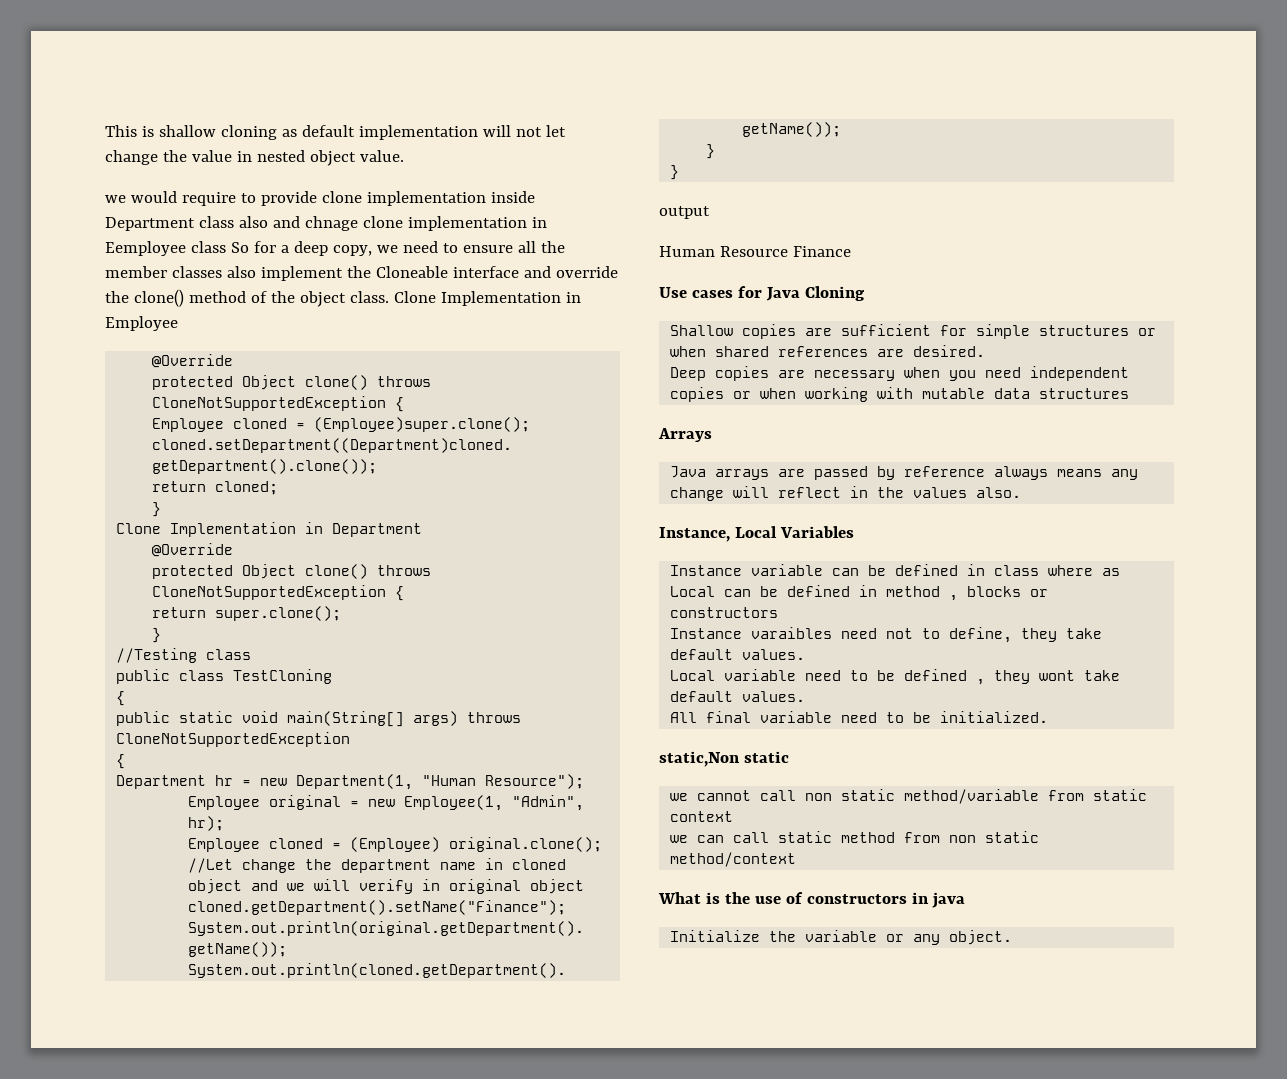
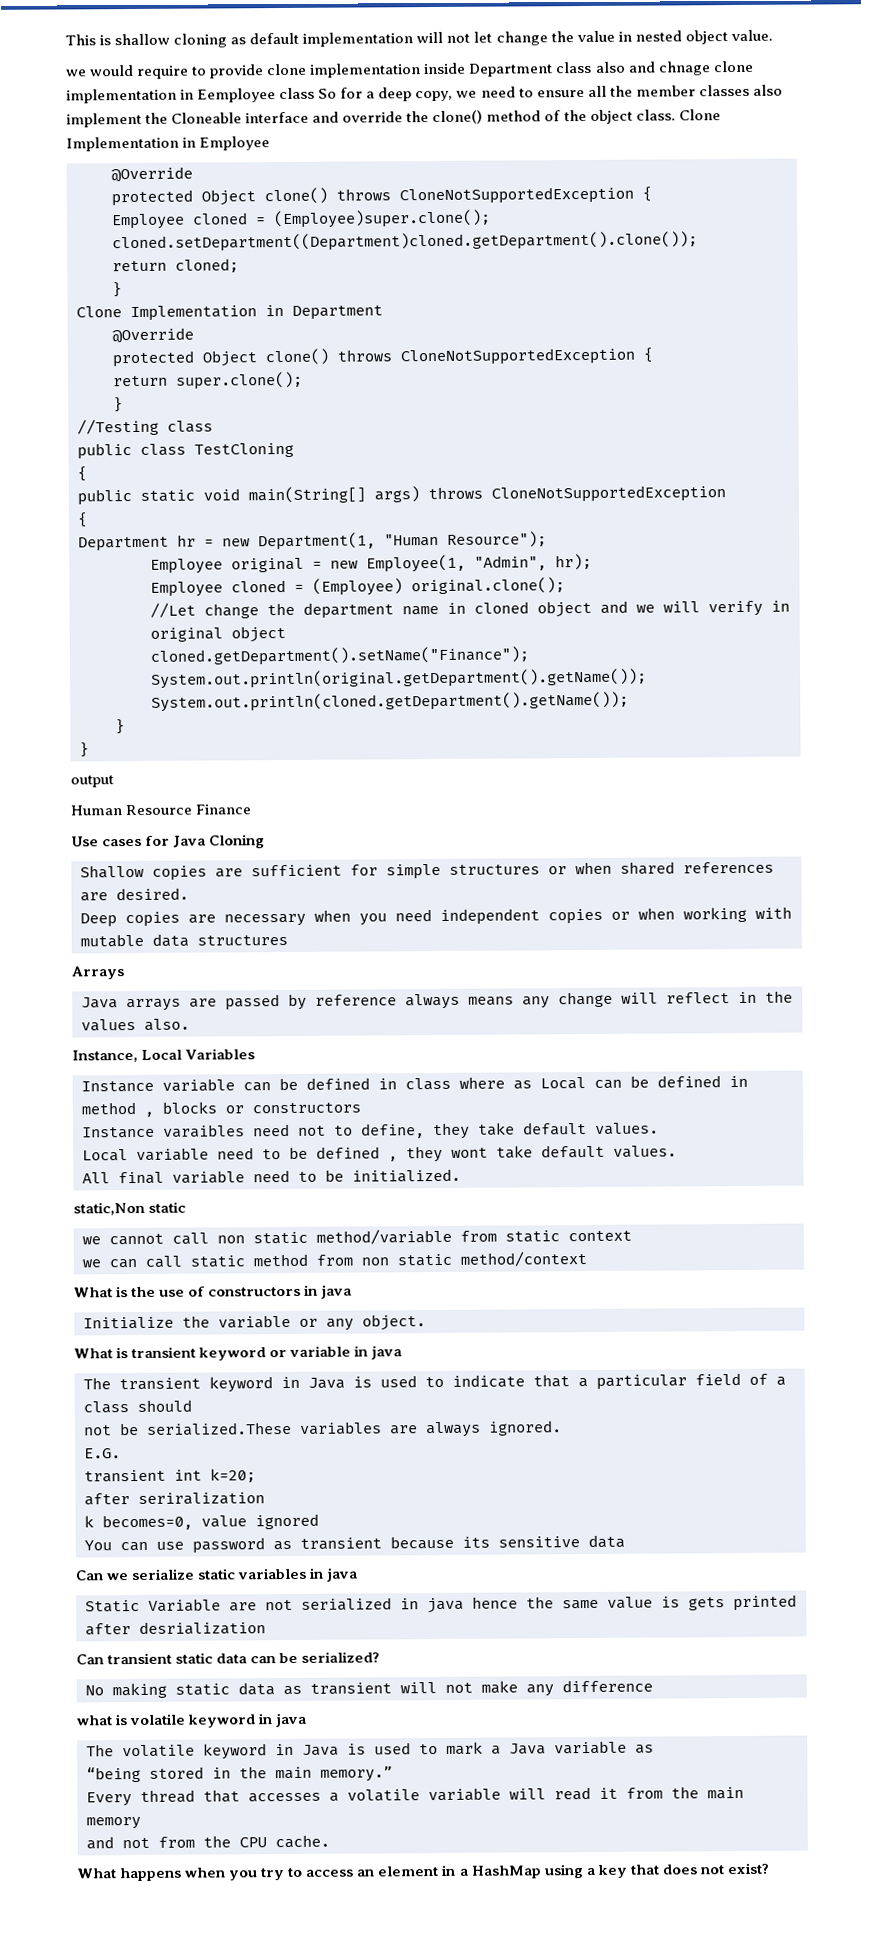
(1013, 937) none -> [74,1345,403,1361] [83,1372,786,1393] [83,1399,192,1414] [84,1420,562,1438] [84,1448,121,1459] [84,1468,256,1483] [84,1492,265,1506] [84,1513,319,1531] [84,1534,625,1554] [75,1567,359,1582] [85,1594,797,1614] [85,1621,266,1636] [76,1651,381,1665] [85,1679,653,1699] [76,1712,308,1728] [86,1740,654,1760] [86,1766,393,1783] [86,1786,744,1807] [86,1816,141,1830] [86,1834,330,1850] [77,1862,770,1882] // What is transient keyword or variable in java // The transient keyword in Java is used to indicate that a particular field of a class should // not be serialized.These variables are always ignored. // E.G. // transient int k=20; // after seriralization // k becomes=0, value ignored // You can use password as transient because its sensitive data // Can we serialize static variables in java // Static Variable are not serialized in java hence the same value is gets printed after desrialization // Can transient static data can be serialized? // No making static data as transient will not make any difference // what is volatile keyword in java // The volatile keyword in Java is used to mark a Java variable as // “being stored in the main memory.” // Every thread that accesses a volatile variable will read it from the main memory // and not from the CPU cache. // What happens when you try to access an element in a HashMap using a key that does not exist?

